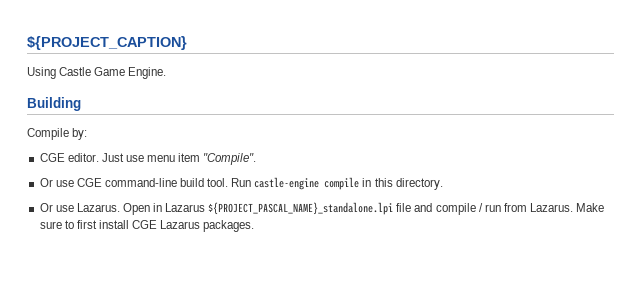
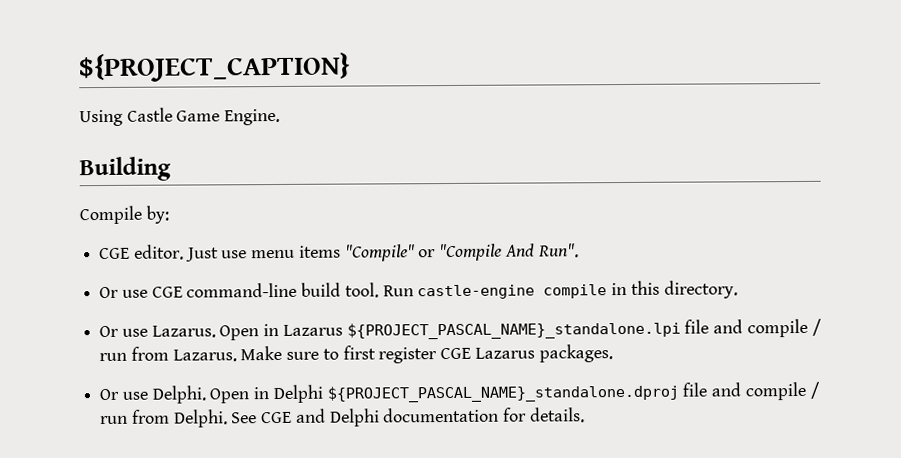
[178,153,257,165] item "Compile". -> [298,243,579,262] items "Compile" or "Compile And Run".
[98,220,129,229] install -> [378,347,438,364] register
(255, 226) none -> [99,381,820,404] [100,407,585,428] // Or use Delphi. Open in Delphi ${PROJECT_PASCAL_NAME}_standalone.dproj file and compile / run from Delphi. See CGE and Delphi documentation for details.

